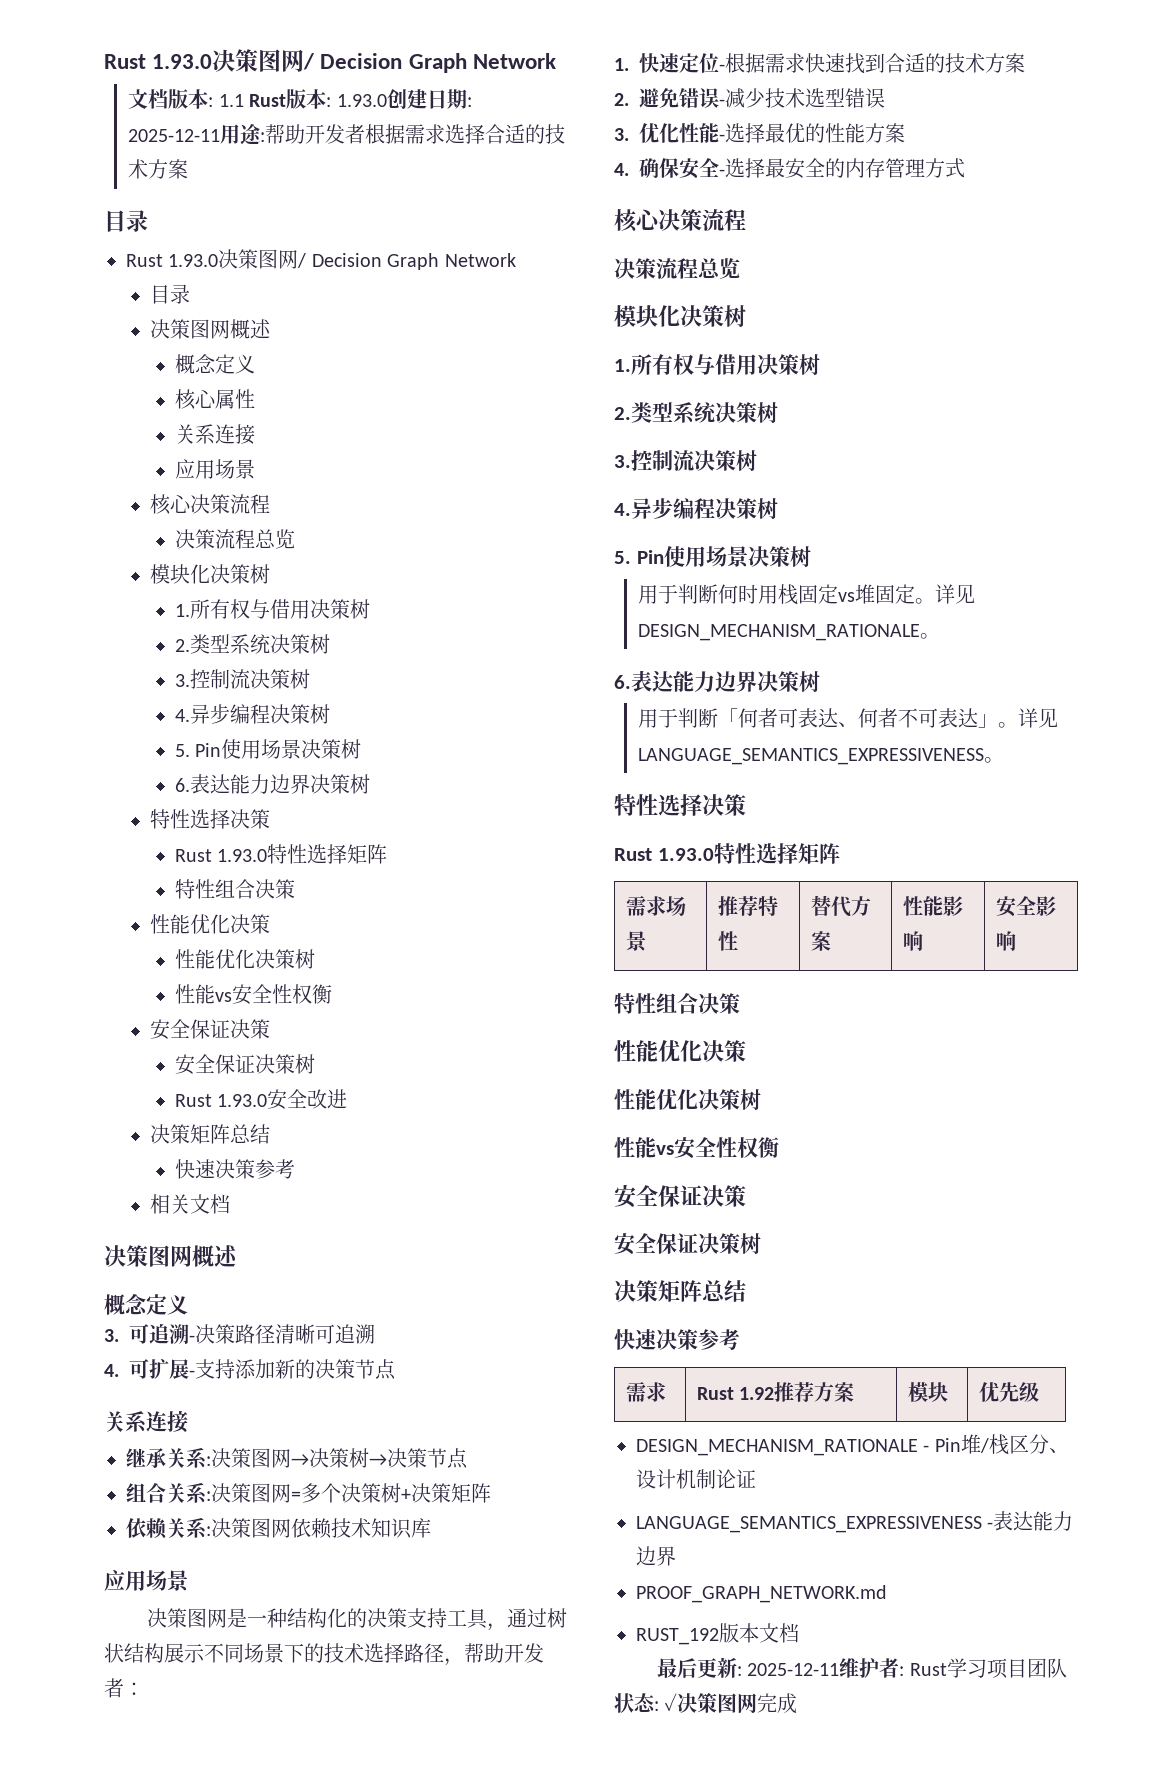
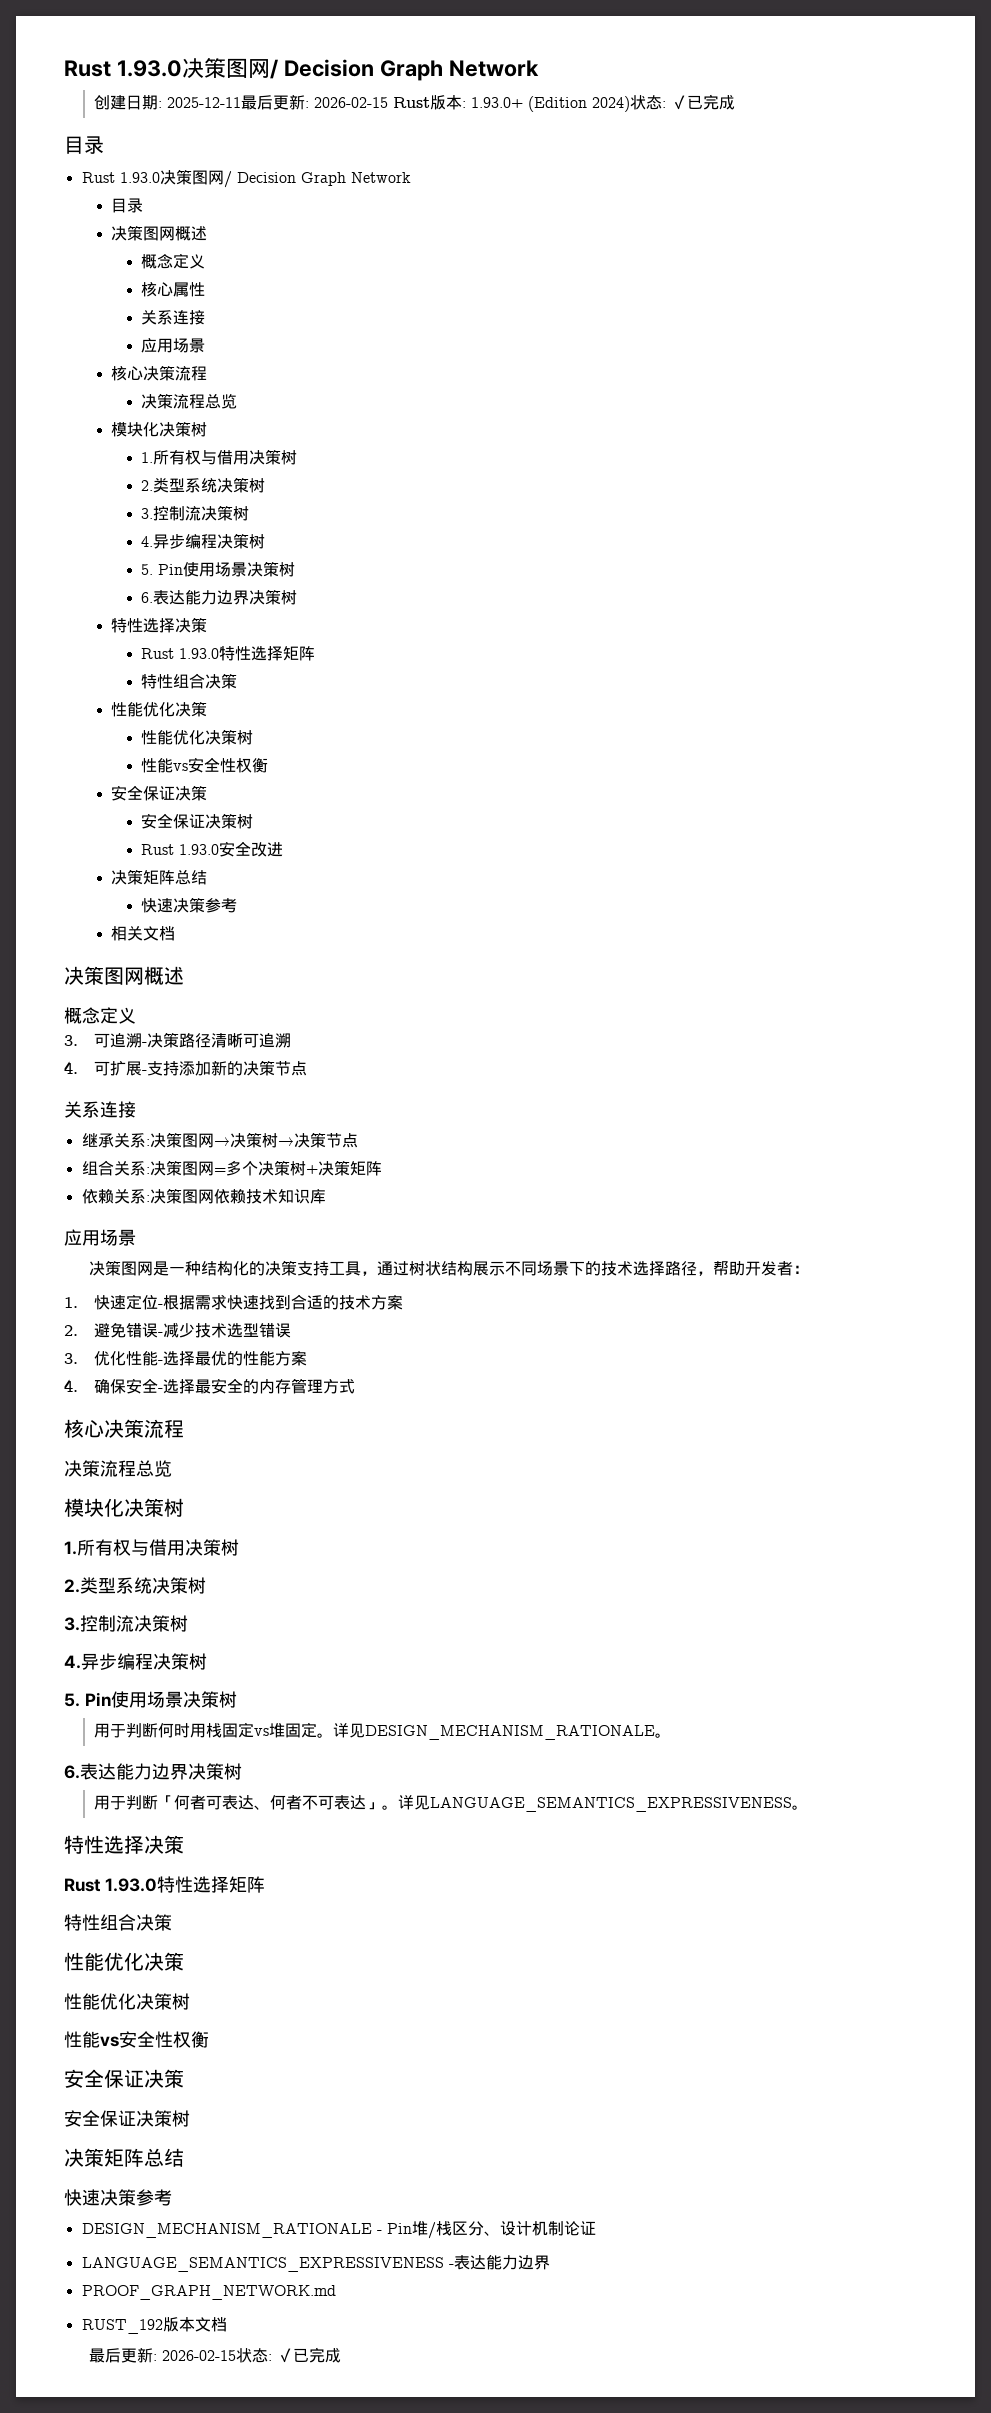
[104,49,556,73] [128,89,472,109] [128,124,566,145] [128,159,189,179] Rust 1.93.0决策图网/ Decision Graph Network // 文档版本: 1.1 Rust版本: 1.93.0创建日期: 2025-12-11用途:帮助开发者根据需求选择合适的技术方案 -> [64,58,539,81] [93,94,735,112] Rust 1.93.0决策图网/ Decision Graph Network // 创建日期: 2025-12-11最后更新: 2026-02-15 Rust版本: 1.93.0+ (Edition 2024)状态: ✓已完成
[625,895,686,916] [625,931,647,952] [717,896,778,916] [717,931,738,951] [810,895,871,917] [810,931,831,951] [902,896,963,916] [902,931,923,951] [995,896,1056,917] [995,931,1016,951] // 需求场景 | 推荐特性 | 替代方案 | 性能影响 | 安全影响 -> (265, 1884) none
[625,1381,666,1402] [696,1382,854,1402] [907,1382,948,1402] [978,1382,1039,1402] // 需求 | Rust 1.92推荐方案 | 模块 | 优先级 -> (172, 2197) none
[747,1658,1067,1679] [614,1693,758,1713] 2025-12-11维护者: Rust学习项目团队状态: ✓决策图网 -> [162,2348,310,2363] 2026-02-15状态: ✓已

